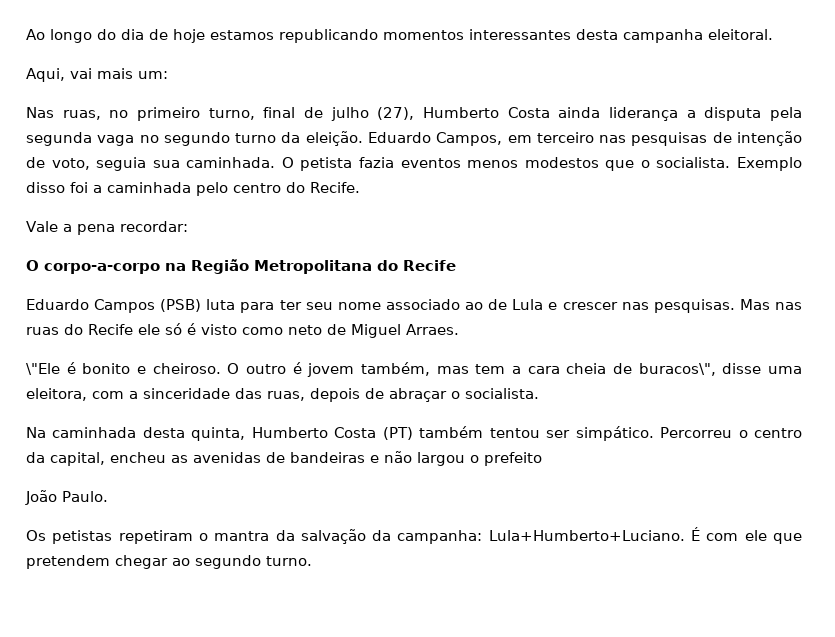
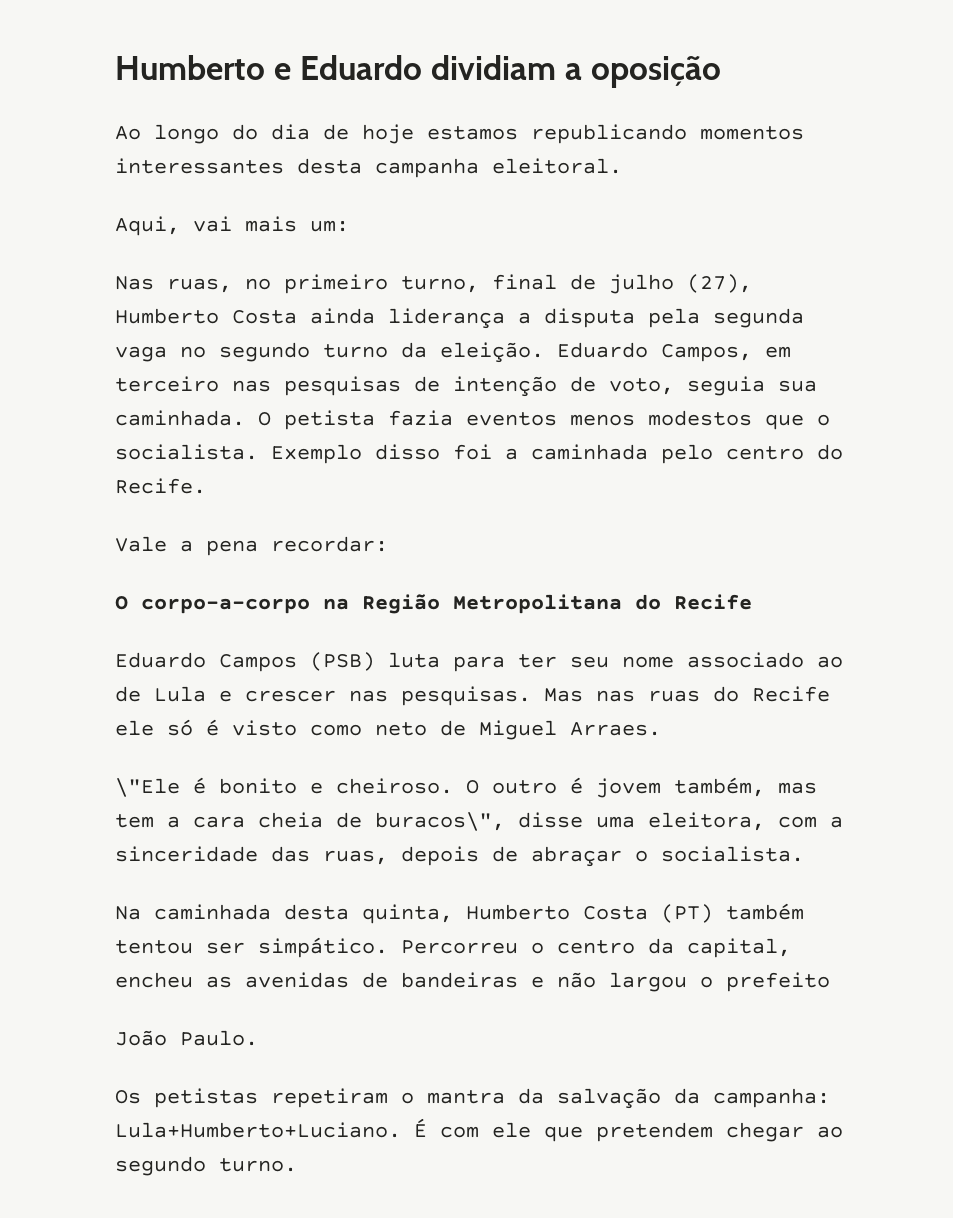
(26, 34) none -> [115,55,722,88] Humberto e Eduardo dividiam a oposição //

